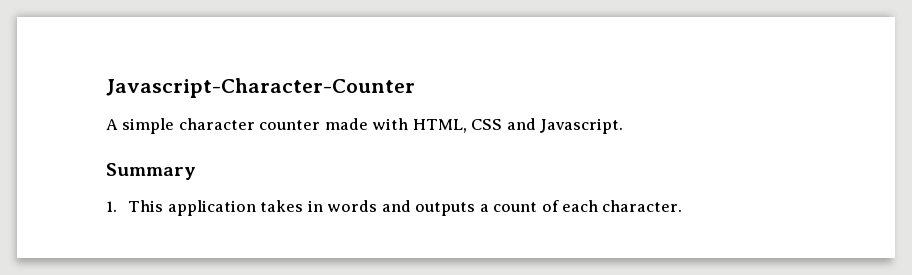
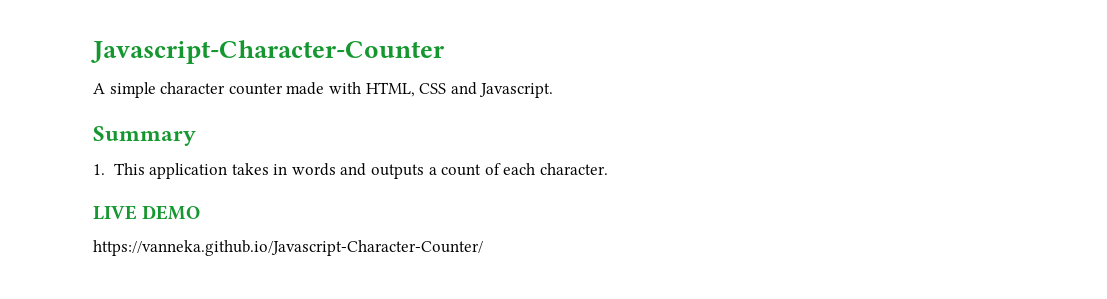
(683, 206) none -> [93,205,201,220] [93,240,483,256] // LIVE DEMO // https://vanneka.github.io/Javascript-Character-Counter/

